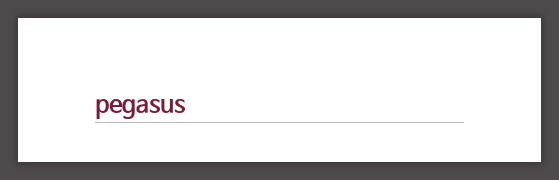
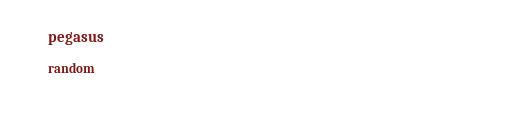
(186, 108) none -> [48,62,95,73] // random

